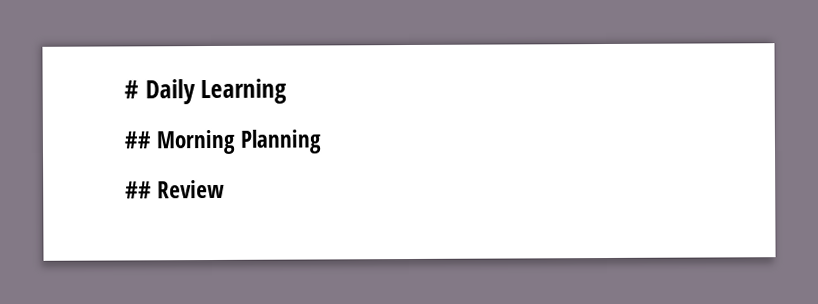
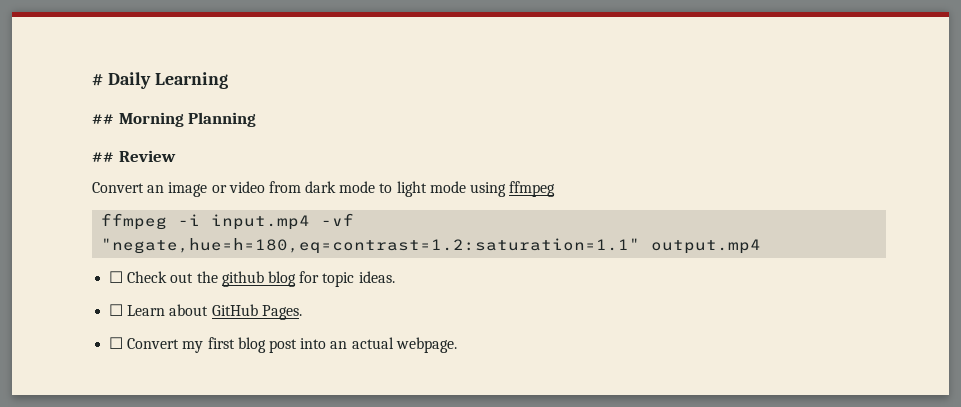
(226, 189) none -> [92,181,556,197] [101,213,355,230] [101,238,762,254] [109,271,395,287] [109,304,302,320] [109,337,457,353] // Convert an image or video from dark mode to light mode using ffmpeg // ffmpeg -i input.mp4 -vf "negate,hue=h=180,eq=contrast=1.2:saturation=1.1" output.mp4 // ☐ Check out the github blog for topic ideas. // ☐ Learn about GitHub Pages. // ☐ Convert my first blog post into an actual webpage.

